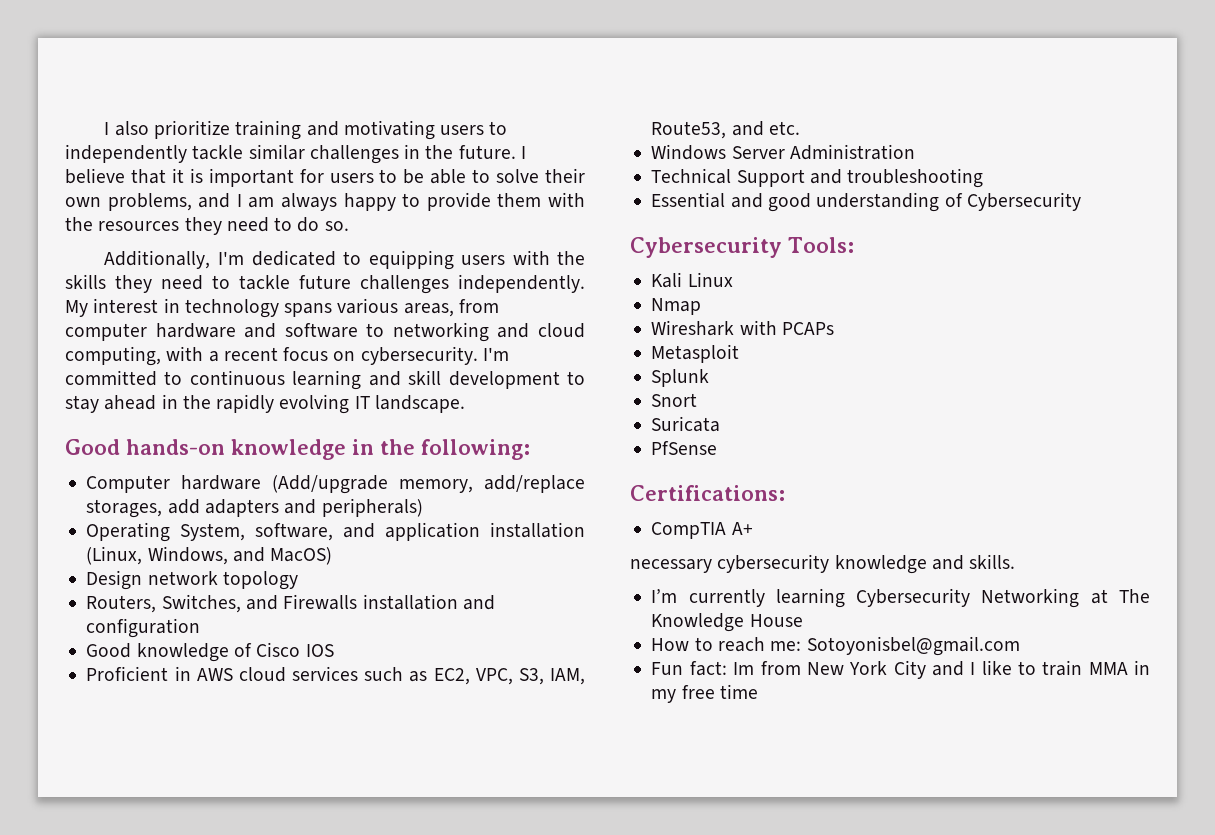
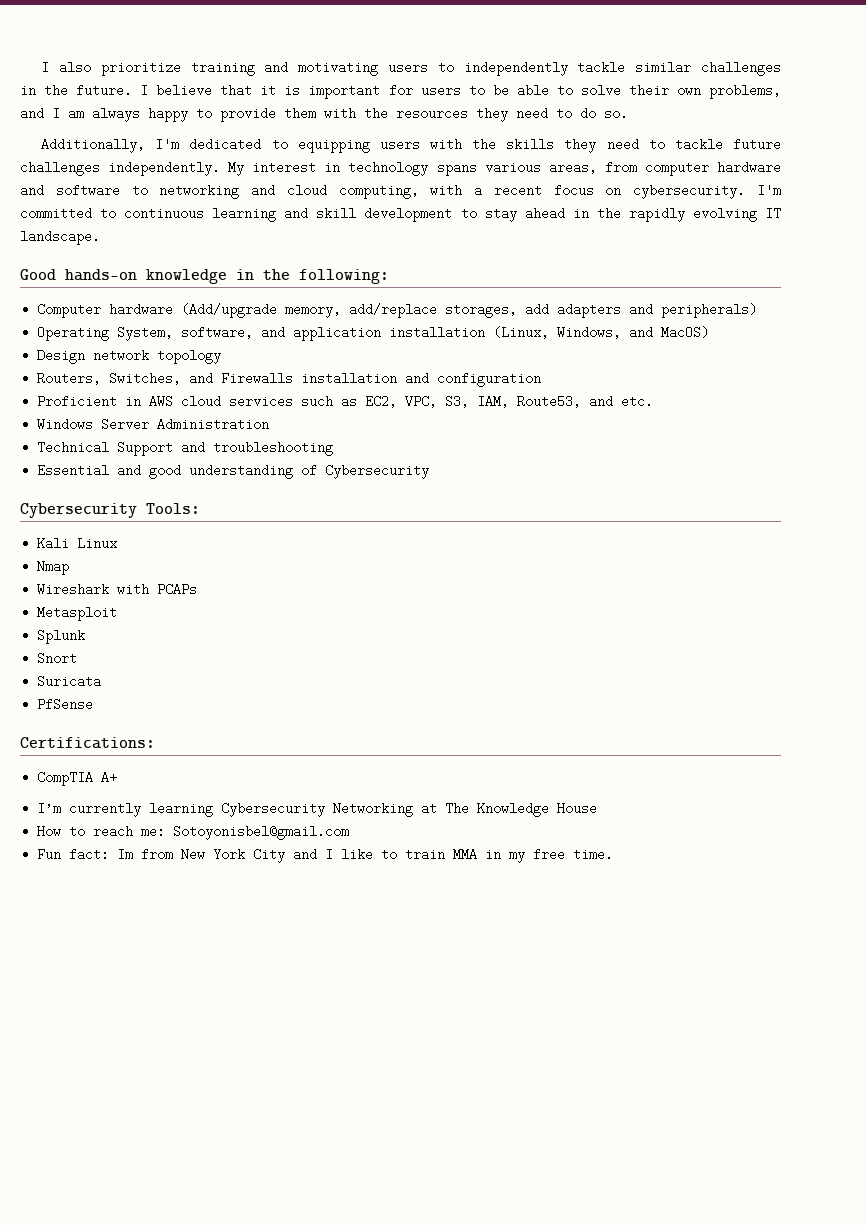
[86,642,334,662] // Good knowledge of Cisco IOS -> (542, 379) none
[630,554,1016,574] // necessary cybersecurity knowledge and skills. -> (118, 777) none
[719,684,758,699] time -> [573,848,614,861] time.

